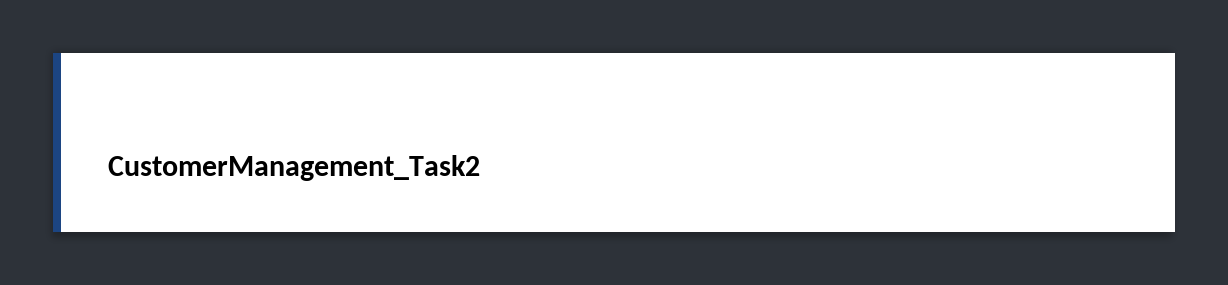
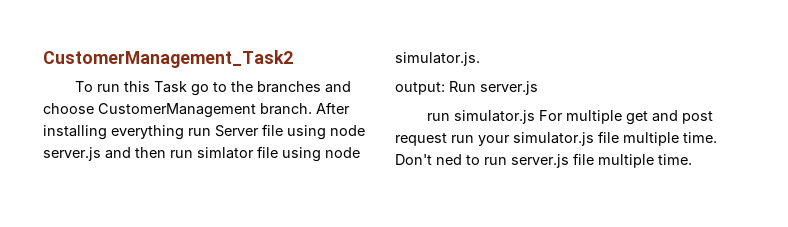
(480, 168) none -> [74,81,351,96] [43,102,350,118] [43,124,365,140] [43,146,360,162] [395,52,480,66] [395,81,538,95] [426,110,713,125] [395,131,717,146] [395,153,692,168] // To run this Task go to the branches and choose CustomerManagement branch. After installing everything run Server file using node server.js and then run simlator file using node simulator.js. // output: Run server.js // run simulator.js For multiple get and post request run your simulator.js file multiple time. Don't ned to run server.js file multiple time.

